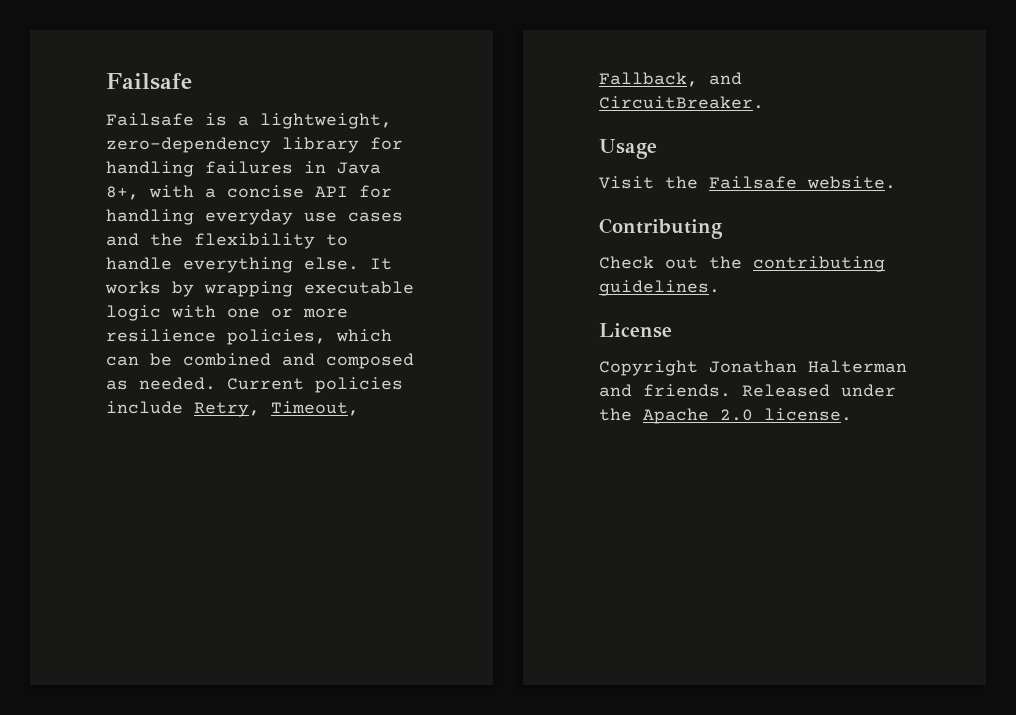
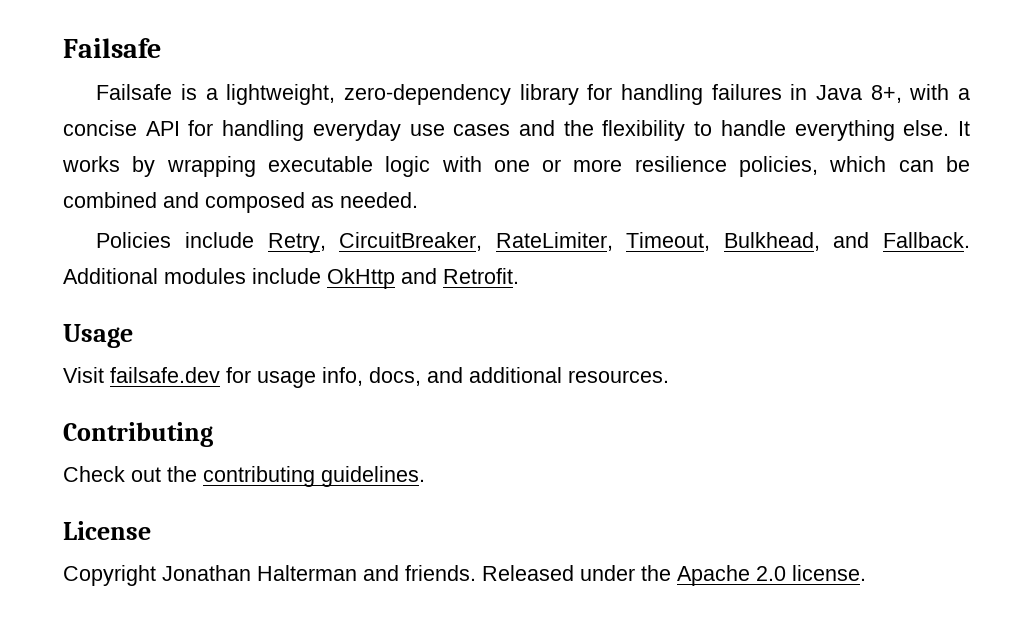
[227,377,403,393] [106,401,359,417] [599,72,742,87] [599,96,764,109] [599,139,657,159] [599,176,896,189] Current policies include Retry, Timeout, Fallback, and CircuitBreaker. // Usage // Visit the Failsafe website. -> [96,232,971,253] [63,268,519,289] [63,324,133,348] [63,367,669,388] // Policies include Retry, CircuitBreaker, RateLimiter, Timeout, Bulkhead, and Fallback. Additional modules include OkHttp and Retrofit. // Usage // Visit failsafe.dev for usage info, docs, and additional resources.

